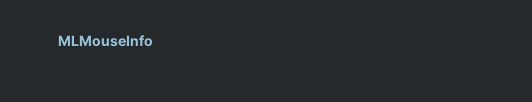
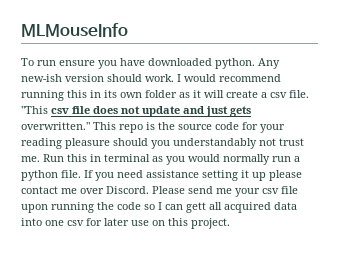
(153, 41) none -> [21,58,280,69] [21,74,281,82] [21,90,309,101] [21,106,251,117] [21,122,285,133] [21,138,304,149] [21,154,300,165] [21,170,302,181] [21,186,298,197] [21,202,297,213] [21,218,230,229] // To run ensure you have downloaded python. Any new-ish version should work. I would recommend running this in its own folder as it will create a csv file. "This csv file does not update and just gets overwritten." This repo is the source code for your reading pleasure should you understandably not trust me. Run this in terminal as you would normally run a python file. If you need assistance setting it up please contact me over Discord. Please send me your csv file upon running the code so I can gett all acquired data into one csv for later use on this project.

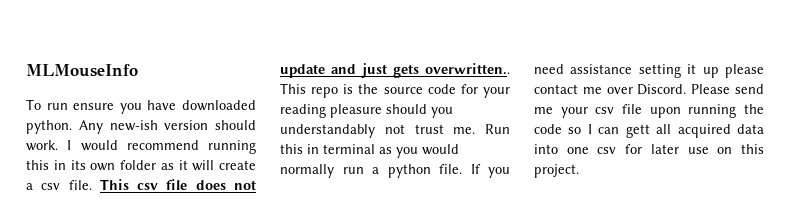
[21,106,48,114] "This -> [99,179,129,190] This
[21,122,90,130] overwritten." -> [425,63,510,75] overwritten..

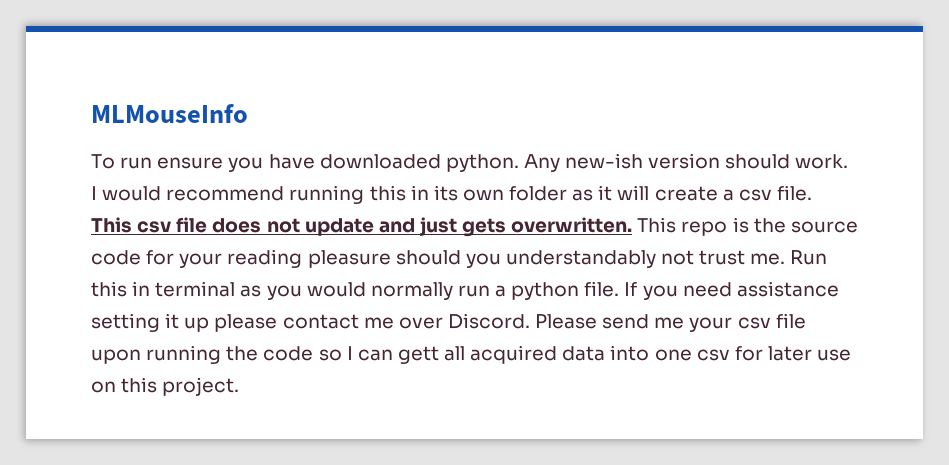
[425,63,510,75] overwritten.. -> [511,217,633,233] overwritten.

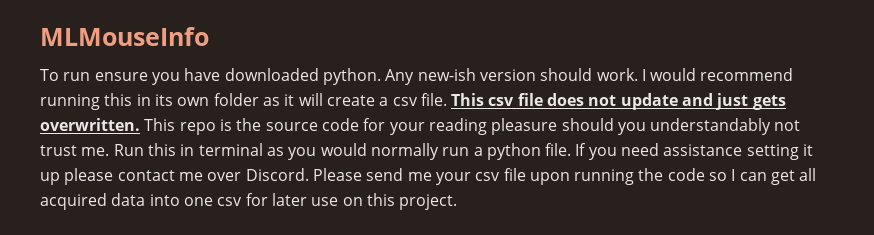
[397,346,439,364] gett -> [771,170,796,185] get

